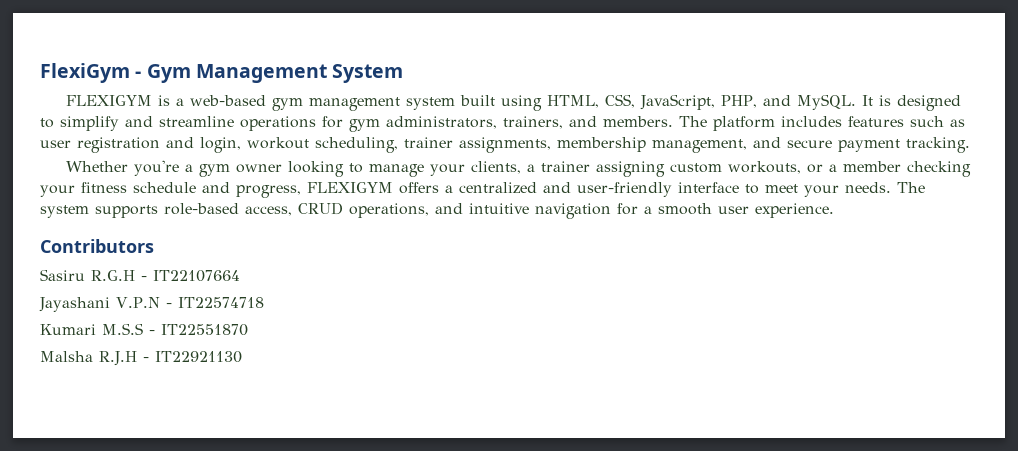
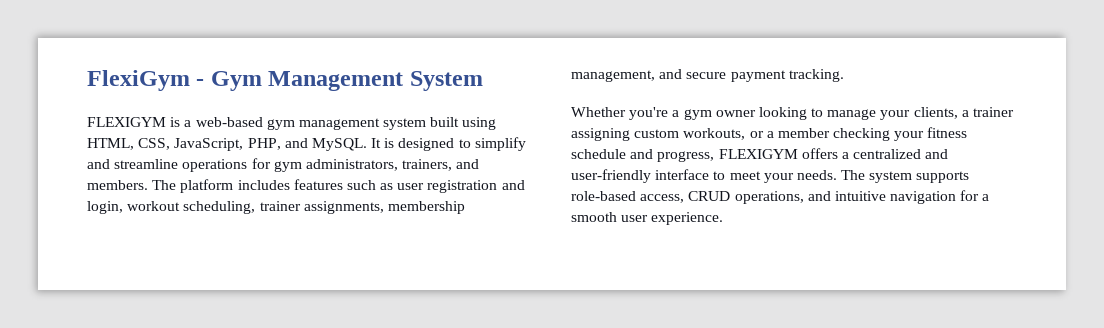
[40,239,154,253] [40,269,240,282] [39,297,264,312] [40,323,248,336] [40,351,242,366] // Contributors // Sasiru R.G.H - IT22107664 // Jayashani V.P.N - IT22574718 // Kumari M.S.S - IT22551870 // Malsha R.J.H - IT22921130 -> (724, 218) none

